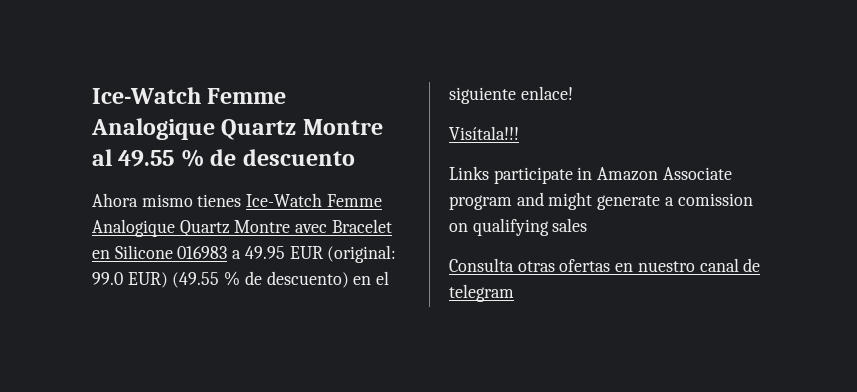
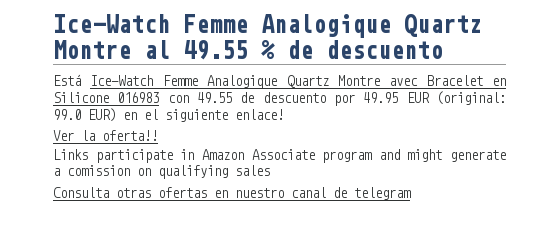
[92,193,242,207] Ahora mismo tienes -> [53,74,81,86] Está
[232,250,242,259] a -> [167,92,355,106] con 49.55 de descuento por
[172,271,349,288] (49.55 % de descuento) -> (116, 115) none
[449,126,519,140] Visítala!!! -> [53,130,158,141] Ver la oferta!!

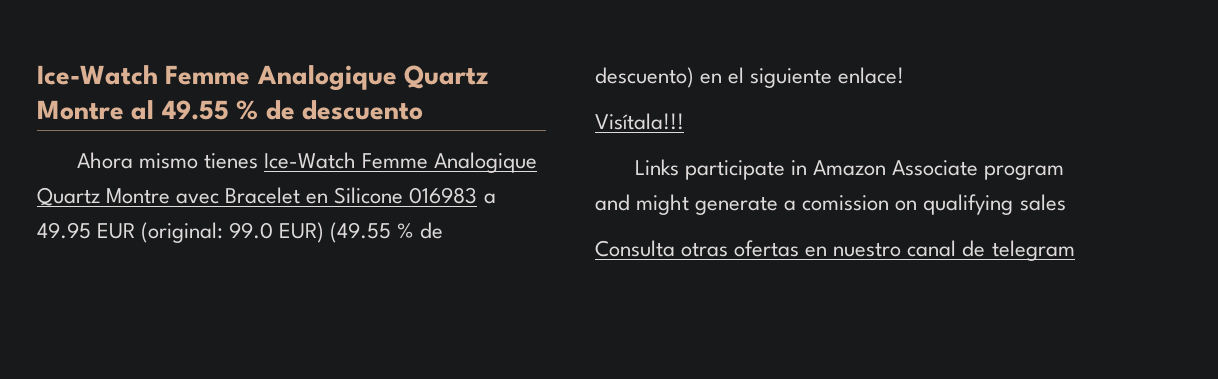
[53,74,81,86] Está -> [76,152,258,169] Ahora mismo tienes
[167,92,355,106] con 49.55 de descuento por -> [483,193,496,204] a
(116, 115) none -> [330,222,443,243] [595,67,694,88] (49.55 % de descuento)
[53,130,158,141] Ver la oferta!! -> [595,113,684,130] Visítala!!!

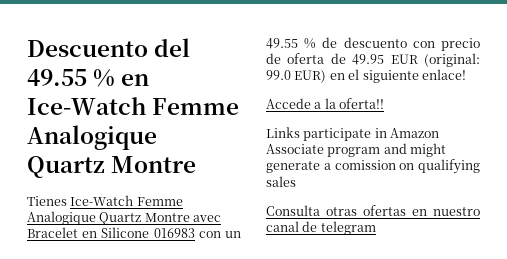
[37,65,489,91] [37,100,424,120] [76,152,258,169] Ice-Watch Femme Analogique Quartz Montre al 49.55 % de descuento // Ahora mismo tienes -> [27,38,191,57] [27,69,150,87] [27,97,240,115] [27,125,157,150] [27,156,197,178] [27,196,67,206] Descuento del 49.55 % en Ice-Watch Femme Analogique Quartz Montre // Tienes
[483,193,496,204] a -> [198,231,241,238] [266,37,480,51] [266,53,346,64] con un 49.55 % de descuento con precio de oferta de
[330,222,443,243] [595,67,694,88] (49.55 % de descuento) -> (327, 76) none
[595,113,684,130] Visítala!!! -> [266,98,385,109] Accede a la oferta!!

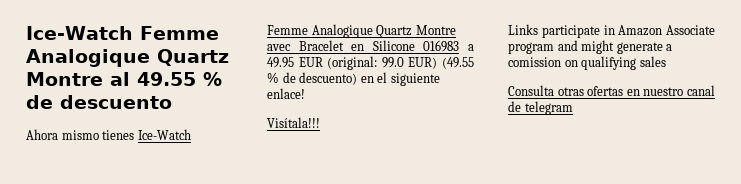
[27,38,191,57] [27,69,150,87] [27,97,240,115] [27,125,157,150] [27,156,197,178] [27,196,67,206] Descuento del 49.55 % en Ice-Watch Femme Analogique Quartz Montre // Tienes -> [26,26,219,40] [26,49,229,67] [26,72,222,86] [26,95,172,109] [26,129,135,140] Ice-Watch Femme Analogique Quartz Montre al 49.55 % de descuento // Ahora mismo tienes
[198,231,241,238] [266,37,480,51] [266,53,346,64] con un 49.55 % de descuento con precio de oferta de -> [468,44,474,51] a
(327, 76) none -> [442,57,474,69] [267,72,358,85] (49.55 % de descuento)
[266,98,385,109] Accede a la oferta!! -> [267,117,320,128] Visítala!!!

